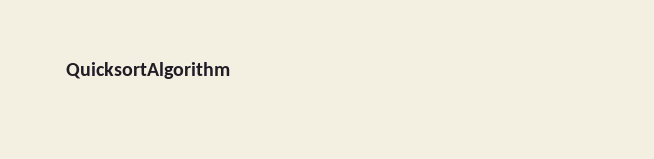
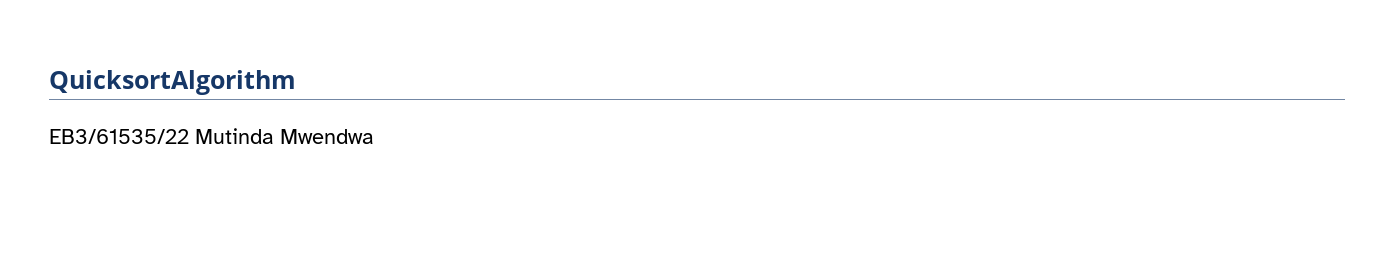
(230, 70) none -> [49,128,374,144] // EB3/61535/22 Mutinda Mwendwa

